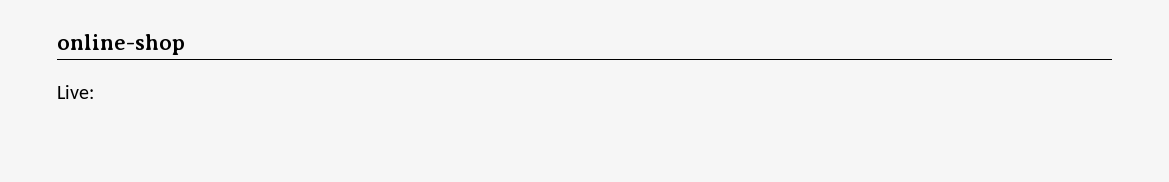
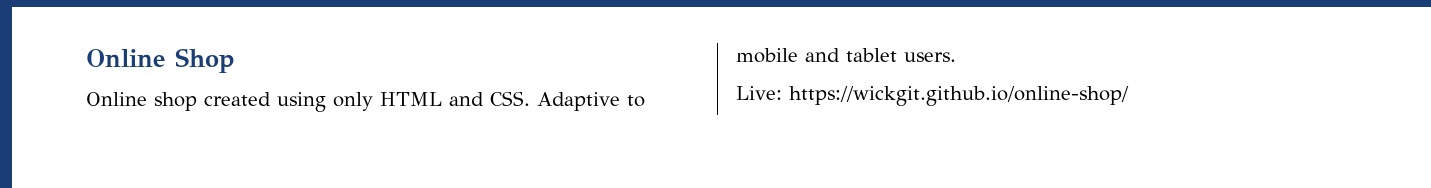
[57,34,185,55] online-shop -> [86,48,235,73] [86,91,645,112] [736,48,956,63] Online Shop // Online shop created using only HTML and CSS. Adaptive to mobile and tablet users.
(94, 92) none -> [789,86,1129,106] https://wickgit.github.io/online-shop/

